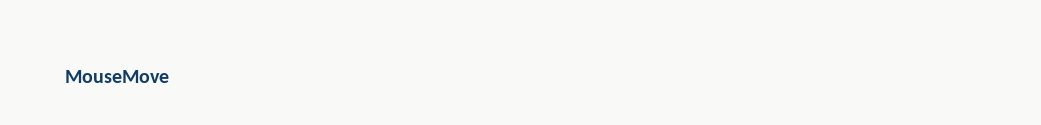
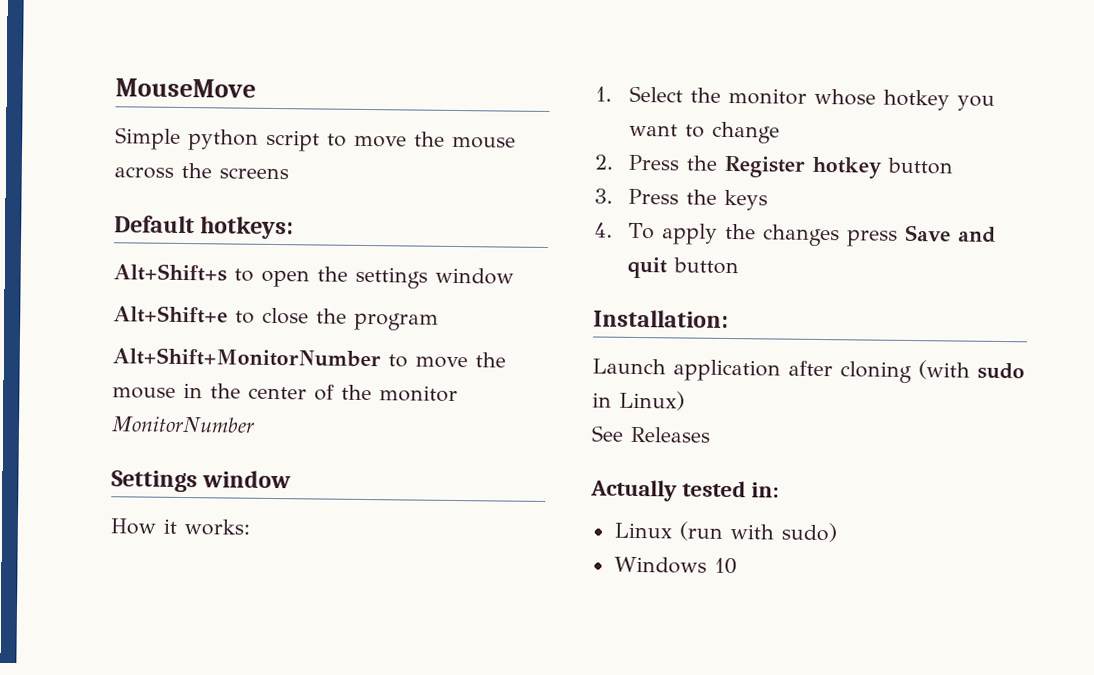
(169, 76) none -> [115,127,516,152] [114,162,289,180] [114,215,295,240] [113,263,514,289] [113,305,439,331] [112,347,506,369] [112,383,458,403] [111,416,255,433] [111,470,292,493] [110,518,250,536] [595,85,995,111] [628,121,780,144] [594,154,953,179] [594,188,768,211] [594,222,996,247] [626,256,739,279] [593,309,729,328] [592,358,1025,384] [592,390,685,411] [591,425,711,443] [590,479,780,502] [613,521,837,543] [613,556,737,575] // Simple python script to move the mouse across the screens // Default hotkeys: // Alt+Shift+s to open the settings window // Alt+Shift+e to close the program // Alt+Shift+MonitorNumber to move the mouse in the center of the monitor MonitorNumber // Settings window // How it works: // 1. Select the monitor whose hotkey you want to change // 2. Press the Register hotkey button // 3. Press the keys // 4. To apply the changes press Save and quit button // Installation: // Launch application after cloning (with sudo in Linux) // See Releases // Actually tested in: // Linux (run with sudo) // Windows 10

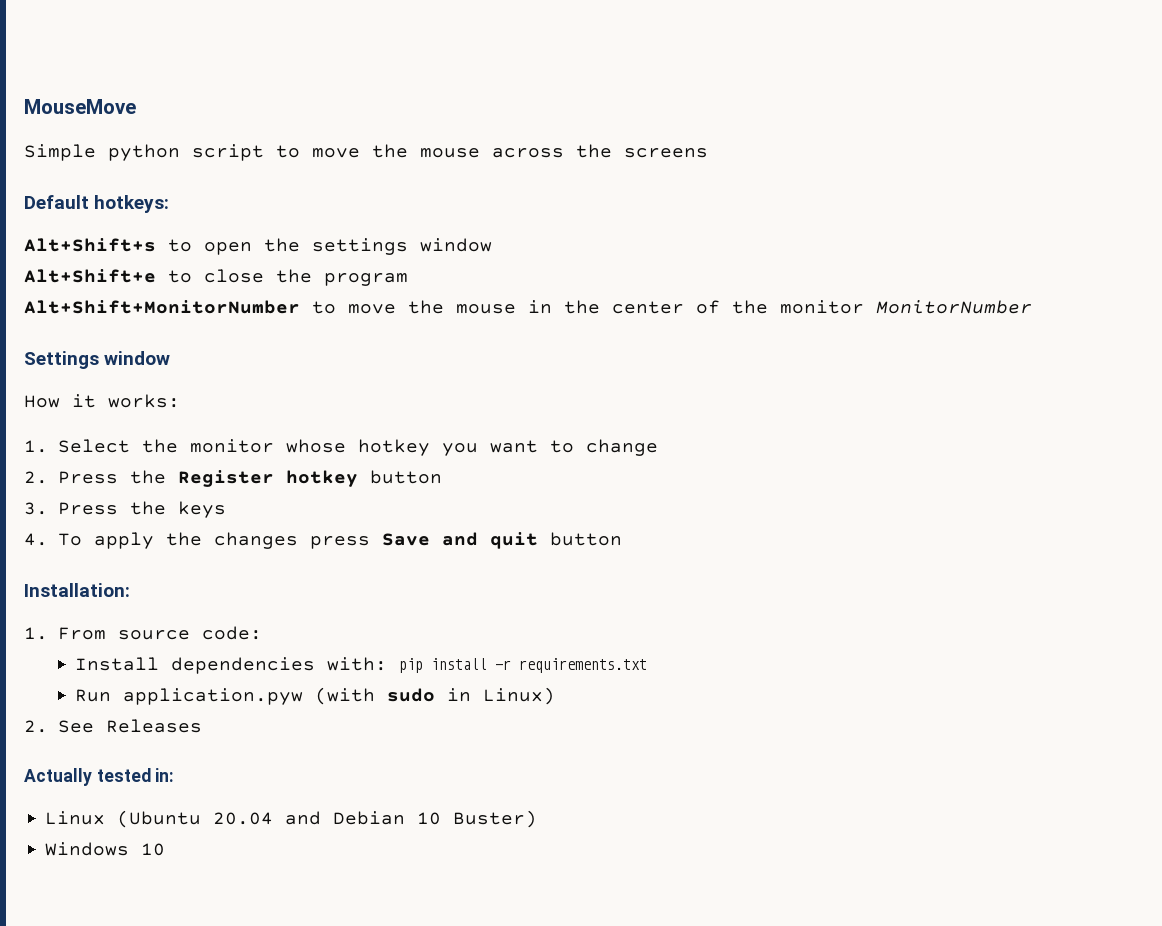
[592,358,912,384] Launch application after cloning -> [24,626,262,640] [75,657,648,674] [75,688,304,705] 1. From source code: // Install dependencies with: pip install -r requirements.txt // Run application.pyw
(685, 400) none -> [24,720,48,733] 2.
[678,521,837,543] (run with sudo) -> [117,810,538,828] (Ubuntu 20.04 and Debian 10 Buster)

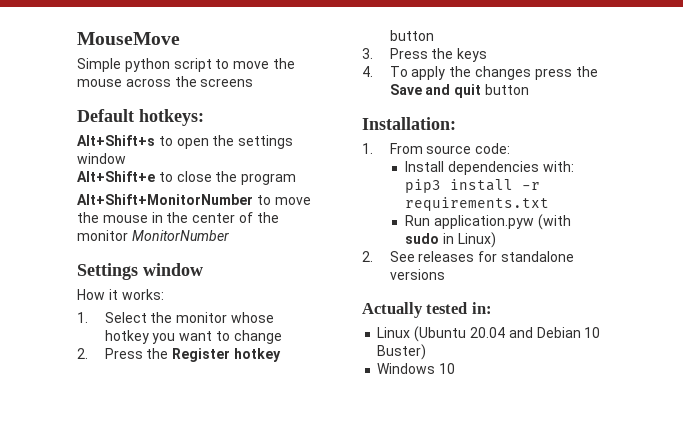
(370, 542) none -> [575,66,598,77] the
[399,658,424,673] pip -> [405,179,442,193] pip3
[105,719,202,733] Releases -> [418,251,574,262] [389,269,445,280] releases for standalone versions

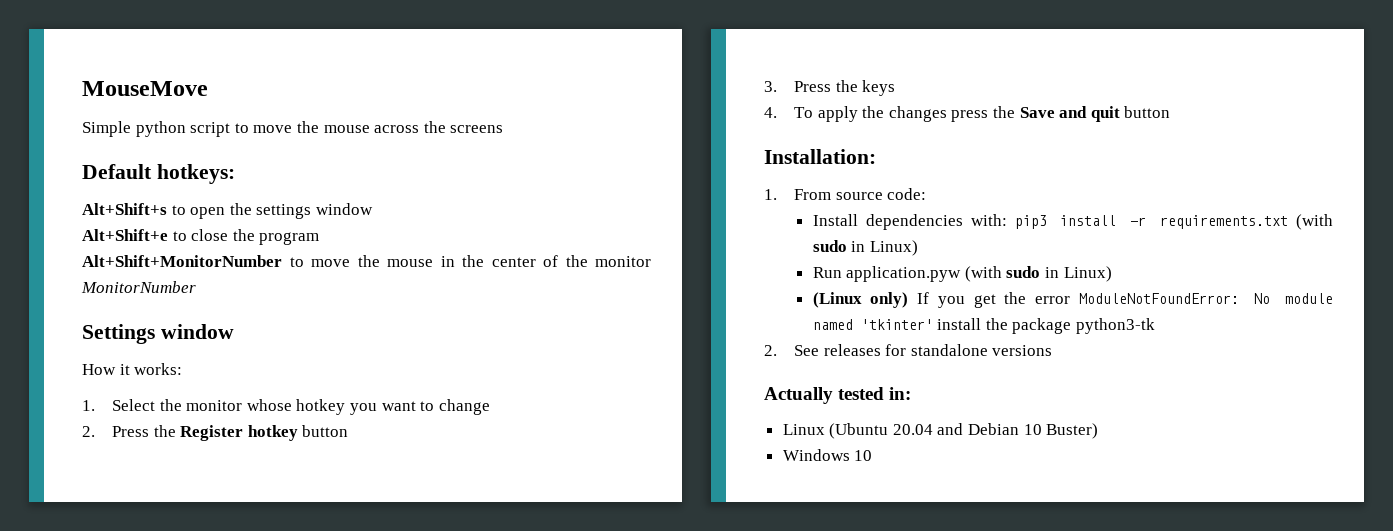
(550, 204) none -> [1296,214,1333,230] [812,240,918,256] (with sudo in Linux)
(496, 240) none -> [812,292,1333,308] [812,318,1156,334] // (Linux only) If you get the error ModuleNotFoundError: No module named 'tkinter' install the package python3-tk

